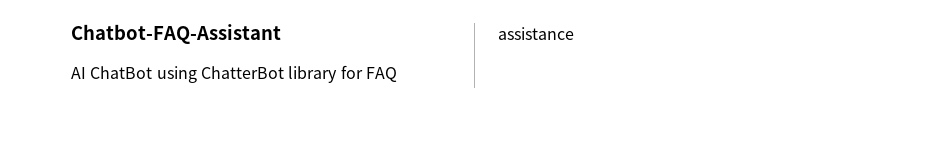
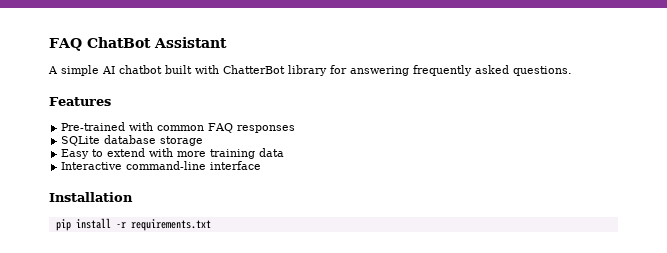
[71,24,281,44] [71,65,397,83] [498,27,574,40] Chatbot-FAQ-Assistant // AI ChatBot using ChatterBot library for FAQ assistance -> [49,37,227,51] [48,65,572,76] [49,97,111,106] [61,122,296,133] [61,135,204,146] [61,148,285,159] [61,161,262,170] [49,192,133,202] [55,218,211,231] FAQ ChatBot Assistant // A simple AI chatbot built with ChatterBot library for answering frequently asked questions. // Features // Pre-trained with common FAQ responses // SQLite database storage // Easy to extend with more training data // Interactive command-line interface // Installation // pip install -r requirements.txt

